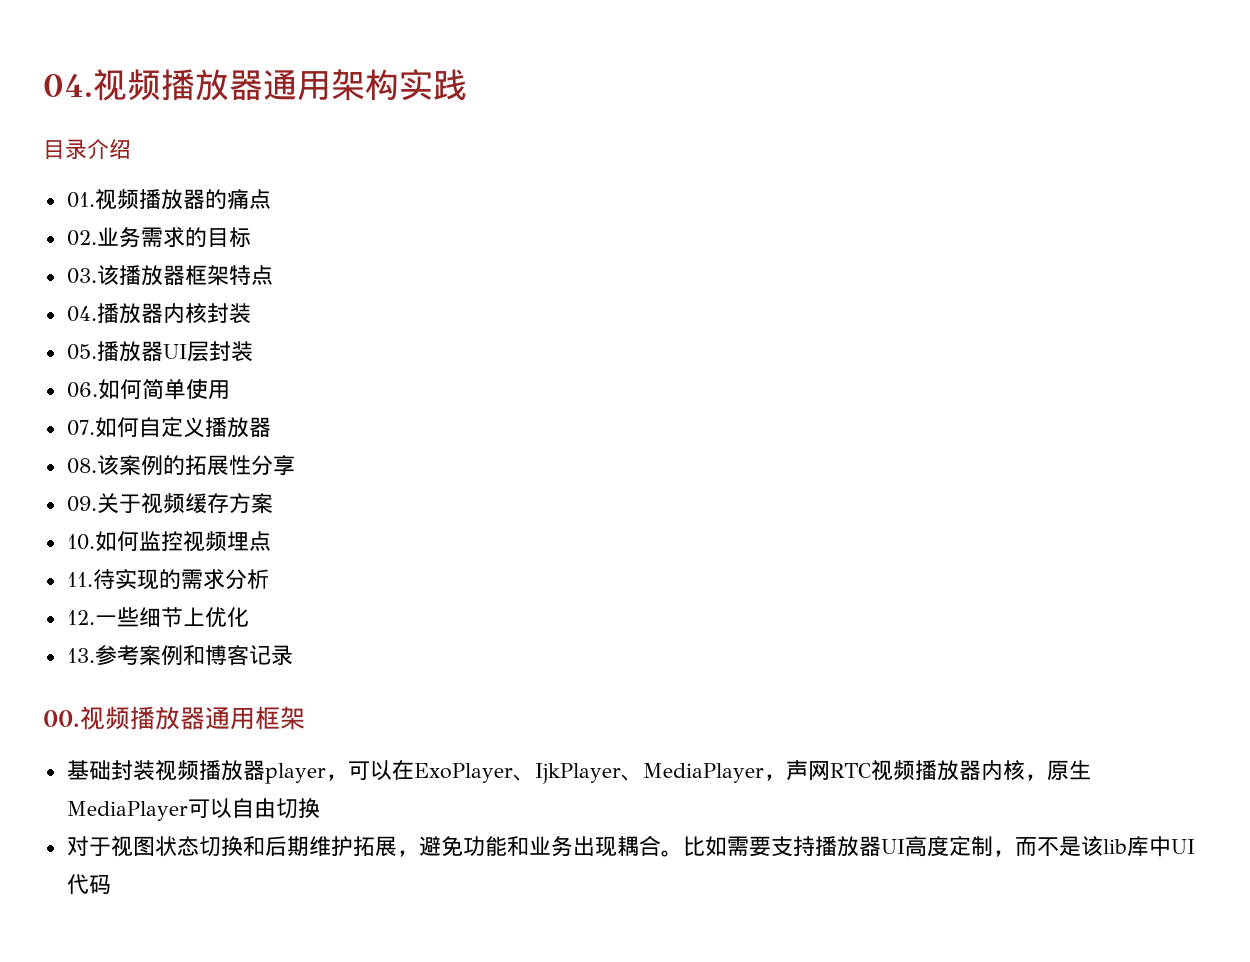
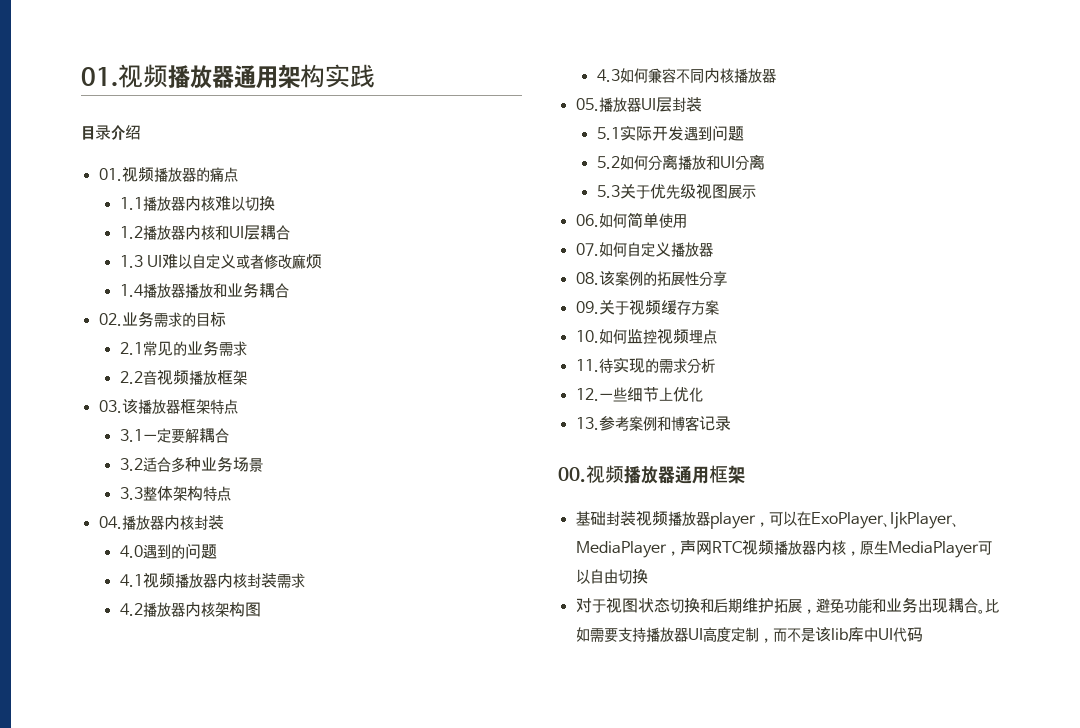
[43,74,93,97] 04. -> [81,67,118,87] 01.
(271, 199) none -> [119,196,275,211] [119,225,290,240] [119,254,323,269] [119,282,289,298] // 1.1播放器内核难以切换 // 1.2播放器内核和UI层耦合 // 1.3 UI难以自定义或者修改麻烦 // 1.4播放器播放和业务耦合
(251, 237) none -> [119,340,247,356] [119,369,247,385] // 2.1常见的业务需求 // 2.2音视频播放框架
(273, 275) none -> [119,428,229,443] [119,456,263,473] [119,486,231,501] // 3.1一定要解耦合 // 3.2适合多种业务场景 // 3.3整体架构特点
(251, 313) none -> [119,543,217,559] [119,572,305,588] [119,602,261,617] [596,68,776,83] // 4.0遇到的问题 // 4.1视频播放器内核封装需求 // 4.2播放器内核架构图 // 4.3如何兼容不同内核播放器
(253, 351) none -> [596,125,744,141] [596,154,765,171] [596,183,756,199] // 5.1实际开发遇到问题 // 5.2如何分离播放和UI分离 // 5.3关于优先级视图展示

